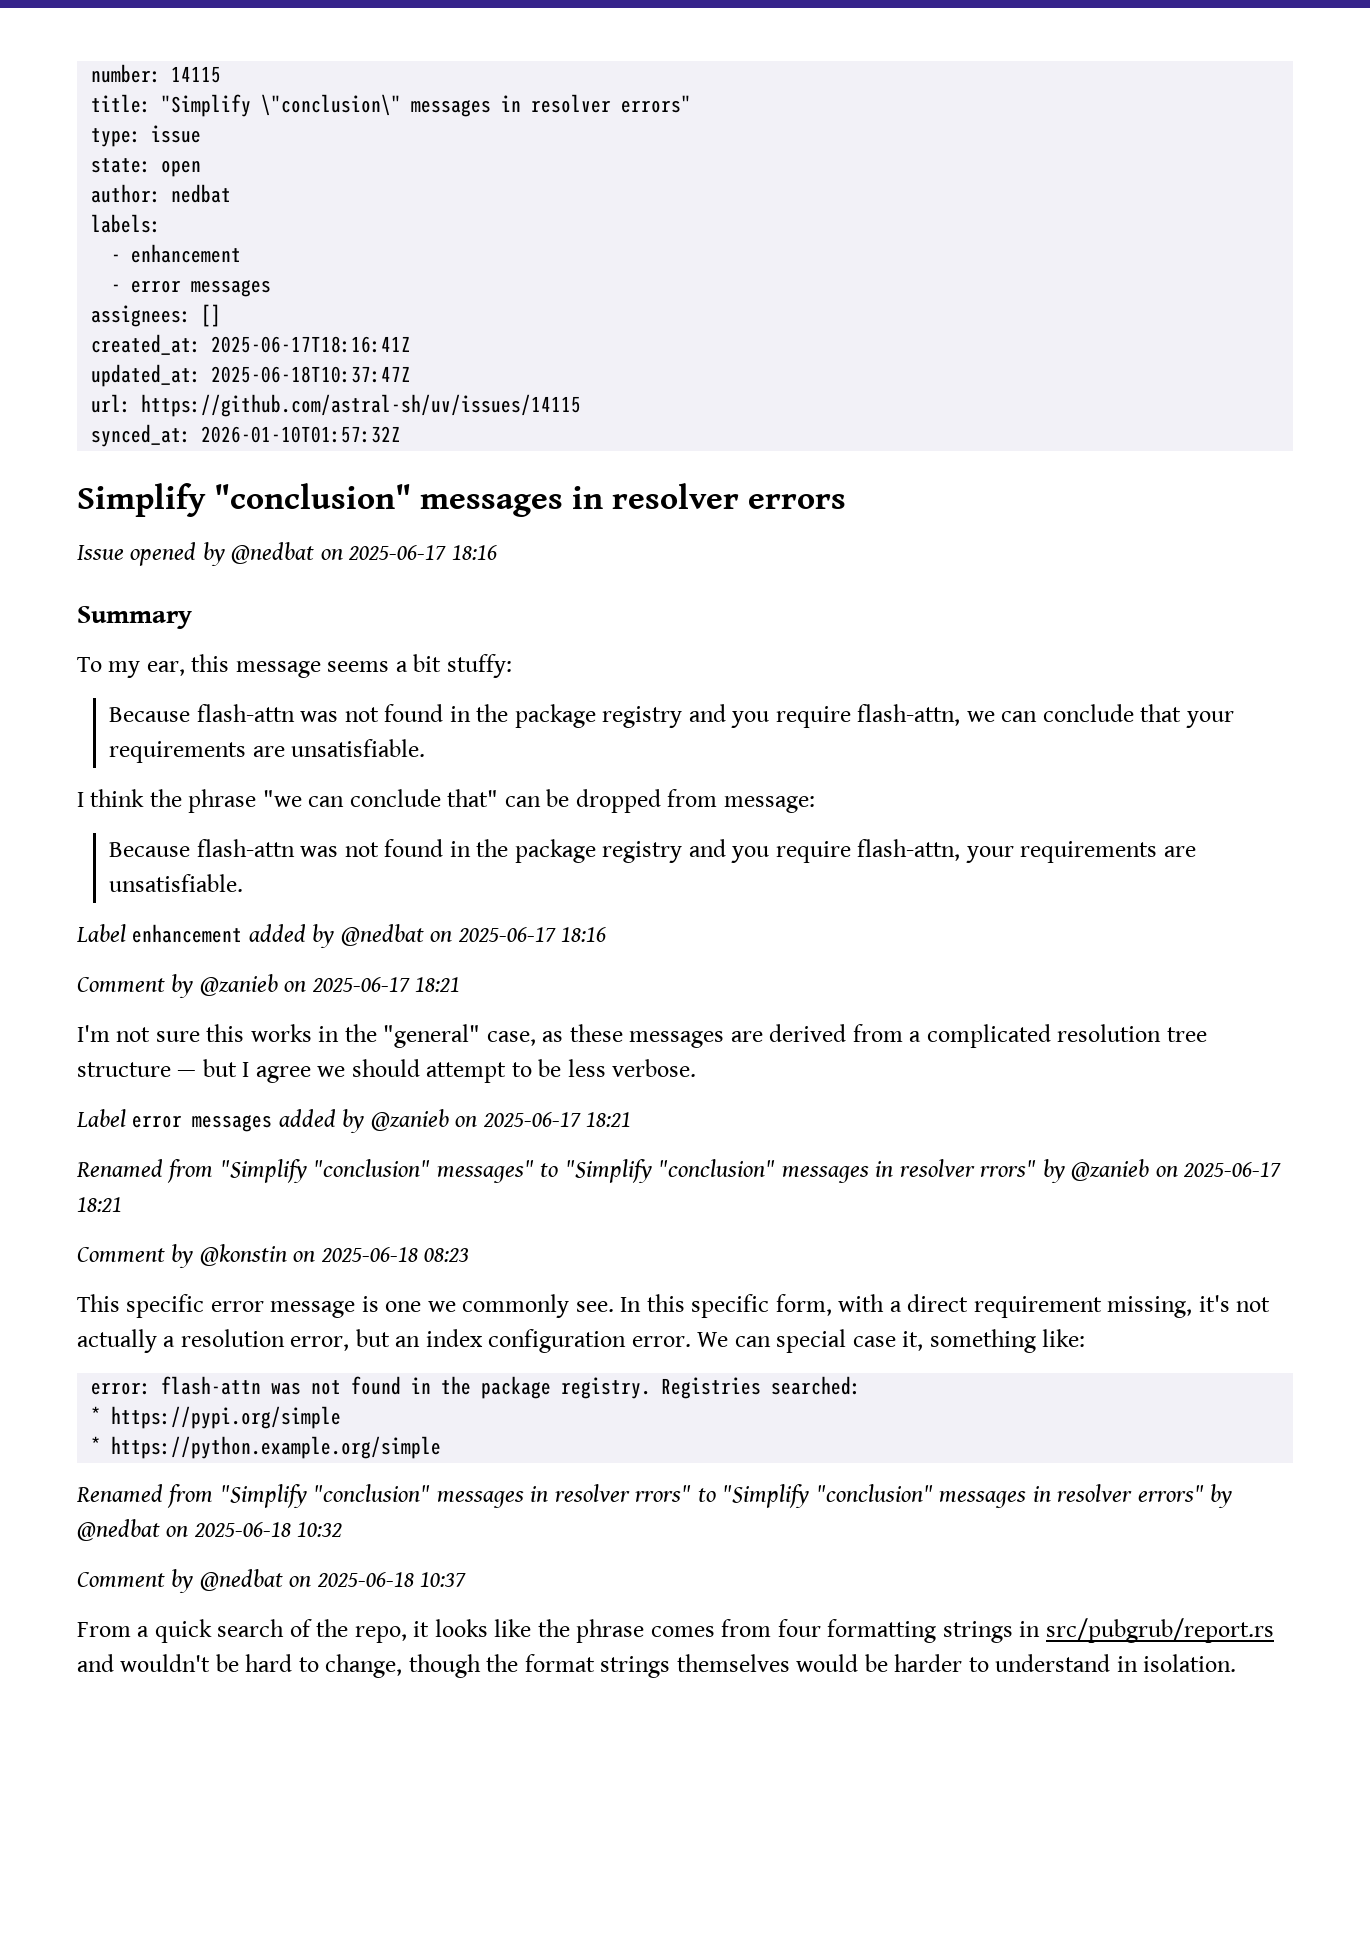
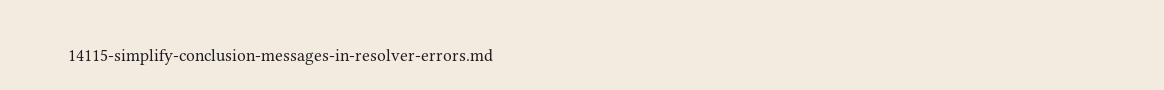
[91,64,222,83] [91,94,692,117] [91,125,202,147] [91,158,202,177] [91,184,232,203] [91,214,162,233] [111,244,242,263] [111,279,272,297] [91,304,222,327] [91,334,412,355] [91,364,412,387] [91,394,582,417] [91,424,402,447] [77,483,847,517] [77,542,497,566] [77,606,192,629] [77,654,512,678] [109,704,1234,728] [109,739,426,763] [77,789,815,813] [109,839,1196,863] [109,874,244,892] [76,924,607,948] [77,974,461,998] [77,1024,1207,1048] [77,1059,697,1083] [76,1109,632,1133] [76,1159,1282,1183] [77,1197,122,1212] [77,1244,470,1268] [77,1294,1271,1318] [77,1329,1086,1353] [91,1376,862,1399] [91,1406,342,1429] [91,1436,442,1459] [76,1484,1233,1508] [77,1519,343,1541] [77,1569,467,1593] [77,1618,1274,1643] [77,1654,1237,1678] number: 14115 // title: "Simplify \"conclusion\" messages in resolver errors" // type: issue // state: open // author: nedbat // labels: // - enhancement // - error messages // assignees: [] // created_at: 2025-06-17T18:16:41Z // updated_at: 2025-06-18T10:37:47Z // url: https://github.com/astral-sh/uv/issues/14115 // synced_at: 2026-01-10T01:57:32Z // Simplify "conclusion" messages in resolver errors // Issue opened by @nedbat on 2025-06-17 18:16 // Summary // To my ear, this message seems a bit stuffy: // Because flash-attn was not found in the package registry and you require flash-attn, we can conclude that your requirements are unsatisfiable. // I think the phrase "we can conclude that" can be dropped from message: // Because flash-attn was not found in the package registry and you require flash-attn, your requirements are unsatisfiable. // Label enhancement added by @nedbat on 2025-06-17 18:16 // Comment by @zanieb on 2025-06-17 18:21 // I'm not sure this works in the "general" case, as these messages are derived from a complicated resolution tree structure — but I agree we should attempt to be less verbose. // Label error messages added by @zanieb on 2025-06-17 18:21 // Renamed from "Simplify "conclusion" messages" to "Simplify "conclusion" messages in resolver rrors" by @zanieb on 2025-06-17 18:21 // Comment by @konstin on 2025-06-18 08:23 // This specific error message is one we commonly see. In this specific form, with a direct requirement missing, it's not actually a resolution error, but an index configuration error. We can special case it, something like: // error: flash-attn was not found in the package registry. Registries searched: // * https://pypi.org/simple // * https://python.example.org/simple // Renamed from "Simplify "conclusion" messages in resolver rrors" to "Simplify "conclusion" messages in resolver errors" by @nedbat on 2025-06-18 10:32 // Comment by @nedbat on 2025-06-18 10:37 // From a quick search of the repo, it looks like the phrase comes from four formatting strings in src/pubgrub/report.rs and wouldn't be hard to change, though the format strings themselves would be harder to understand in isolation. -> [68,49,493,65] 14115-simplify-conclusion-messages-in-resolver-errors.md

